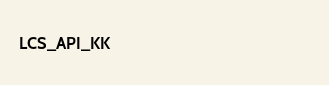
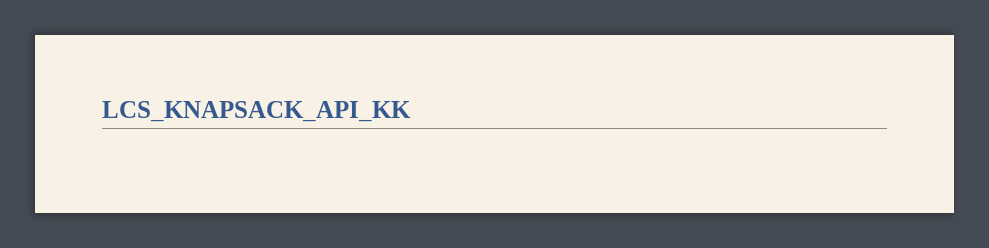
[19,37,111,51] LCS_API_KK -> [102,101,411,122] LCS_KNAPSACK_API_KK

